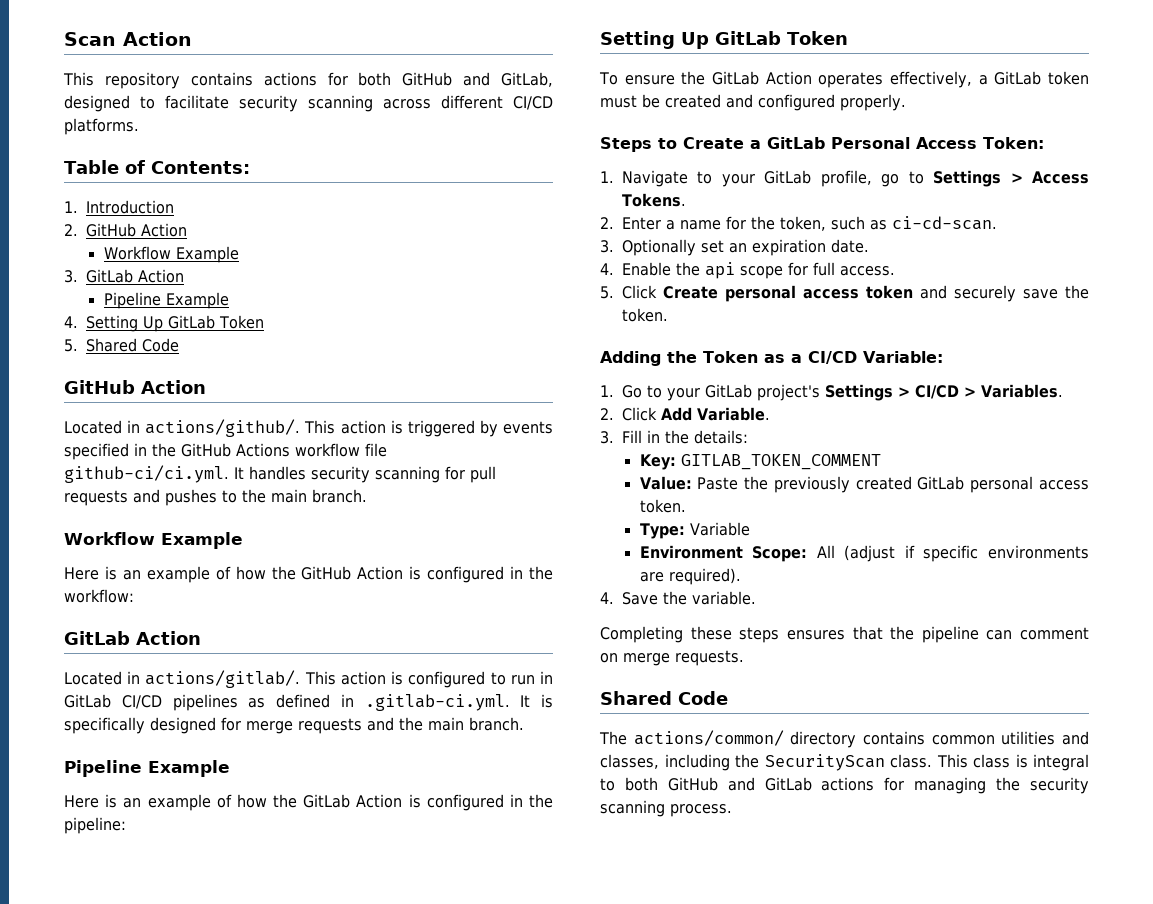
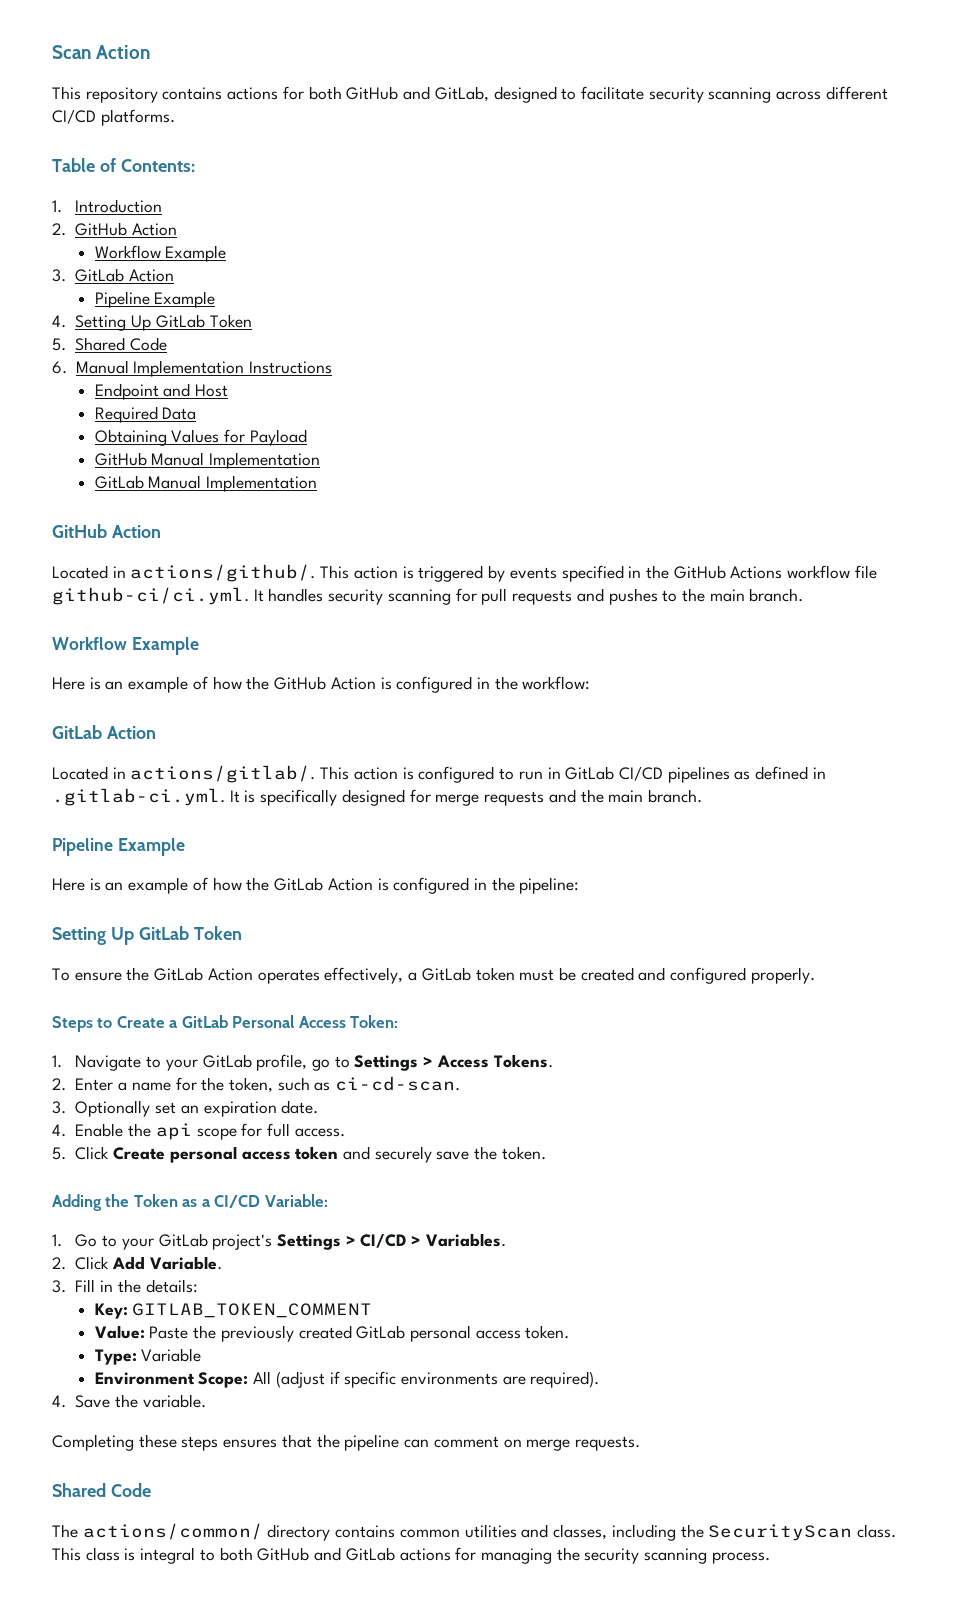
(180, 345) none -> [52,360,333,377] [94,383,229,400] [94,406,197,423] [94,429,307,446] [94,452,321,469] [94,475,318,492] // 6. Manual Implementation Instructions // Endpoint and Host // Required Data // Obtaining Values for Payload // GitHub Manual Implementation // GitLab Manual Implementation

